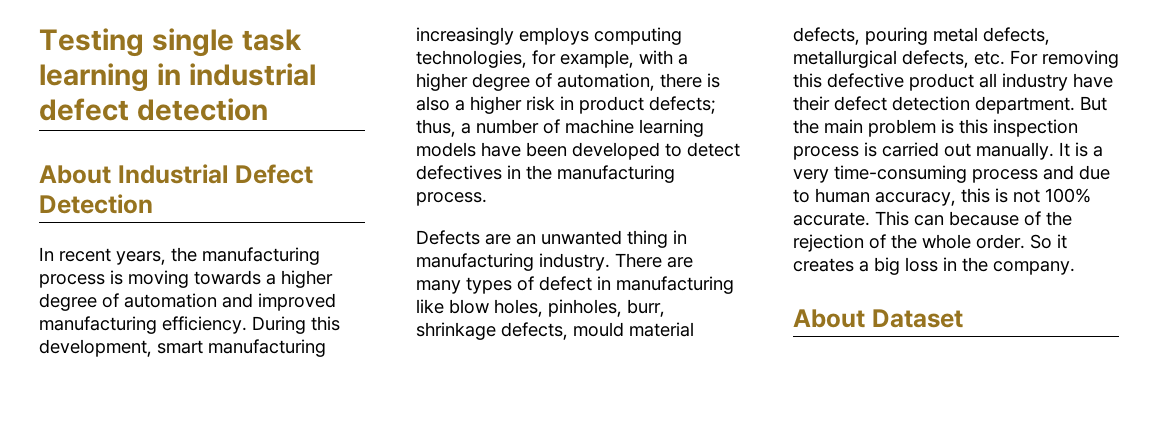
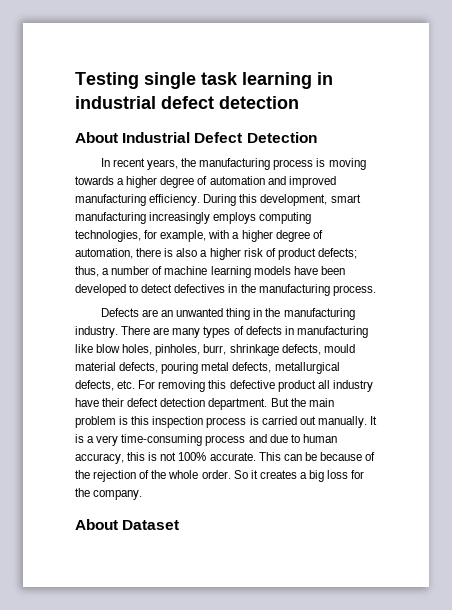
[560,96,574,110] in -> [265,248,276,257] of
(687, 237) none -> [265,308,281,317] the
[539,276,592,291] defect -> [245,326,282,335] defects
(944, 220) none -> [304,452,317,461] be
[943,257,957,271] in -> [351,470,365,479] for

